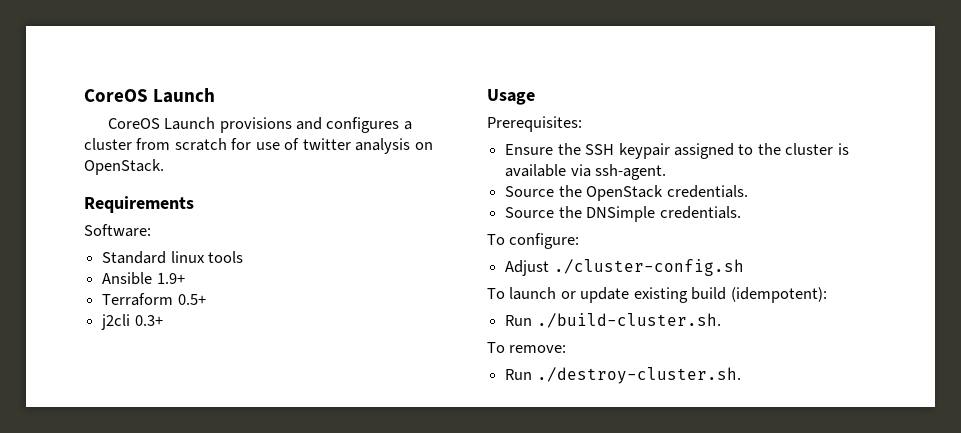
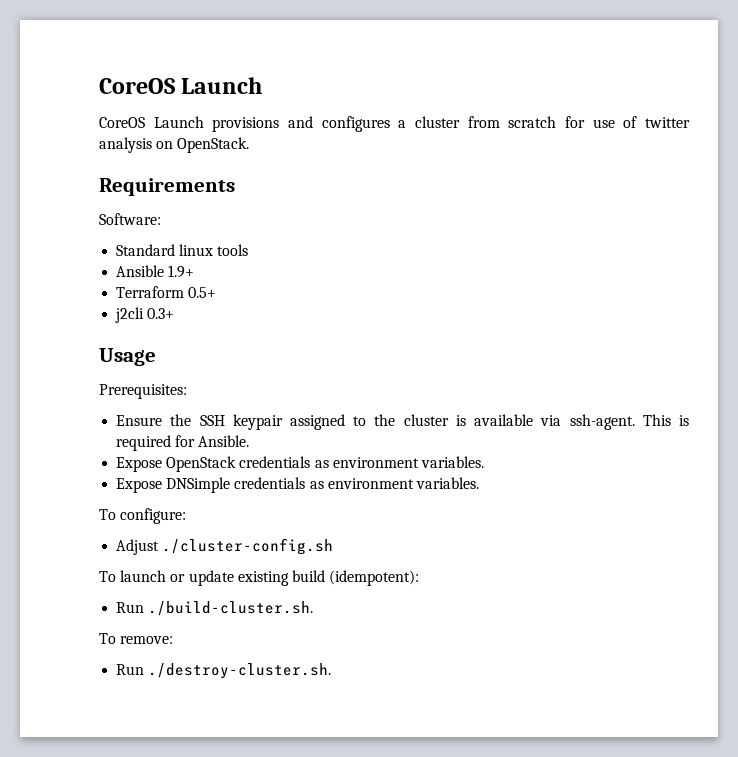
[505,185,748,201] [505,206,741,222] // Source the OpenStack credentials. // Source the DNSimple credentials. -> [642,414,689,426] [116,435,250,451] [116,456,484,472] [116,477,479,493] This is required for Ansible. // Expose OpenStack credentials as environment variables. // Expose DNSimple credentials as environment variables.

